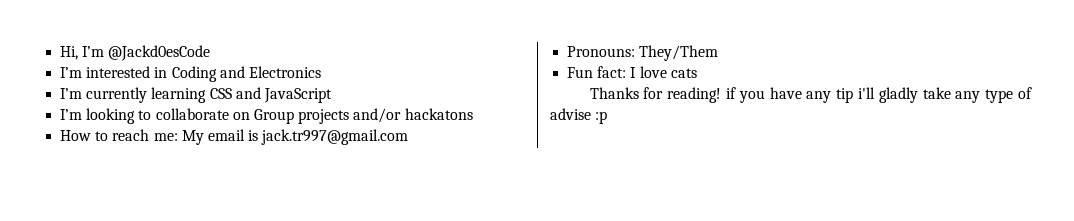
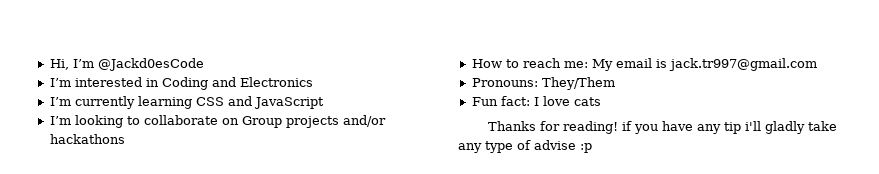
[404,108,473,120] hackatons -> [49,134,125,144] hackathons

